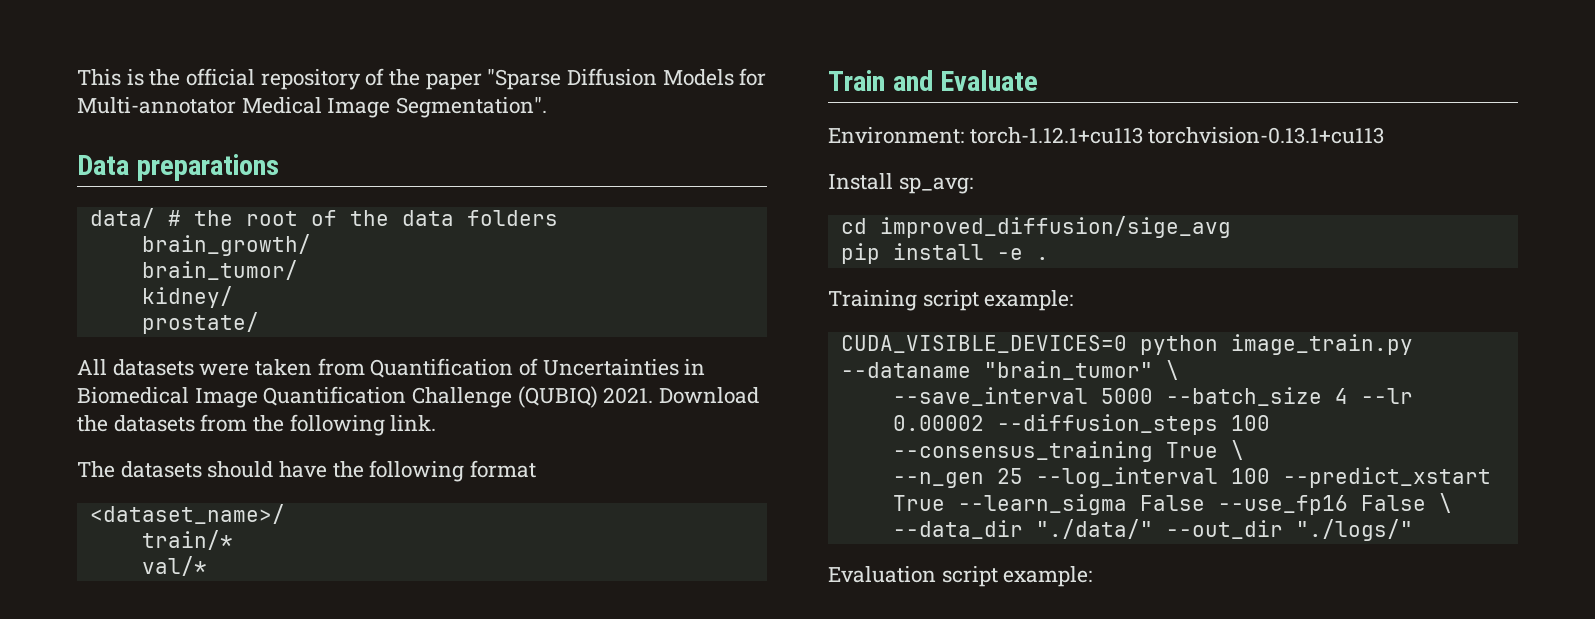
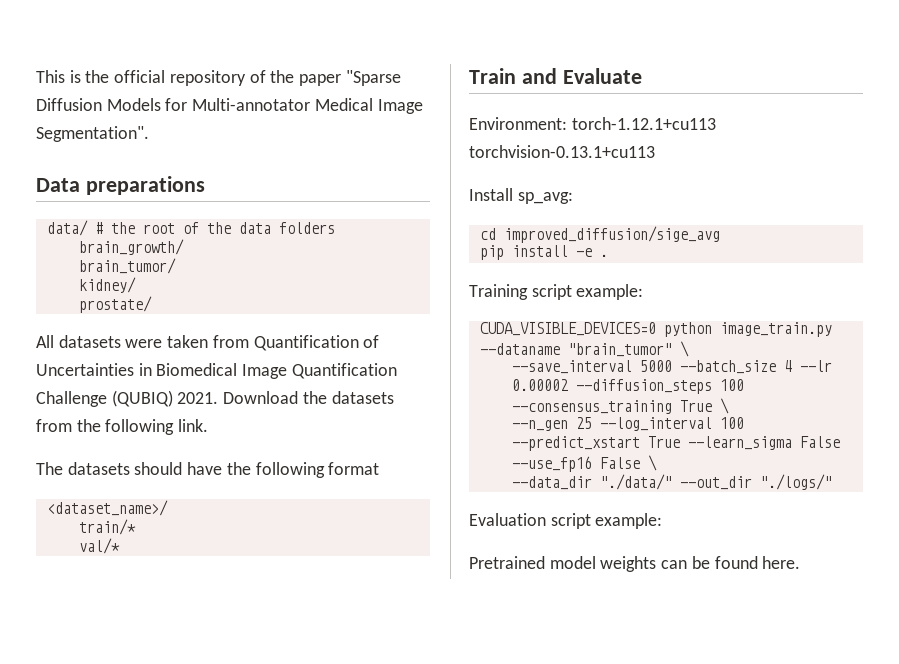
(1093, 576) none -> [469,556,801,572] // Pretrained model weights can be found here.

